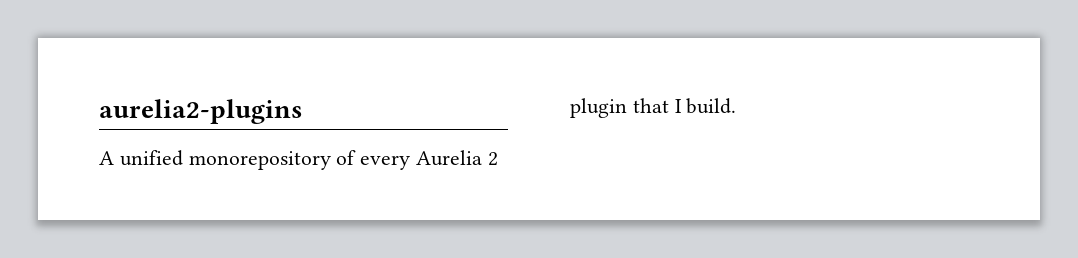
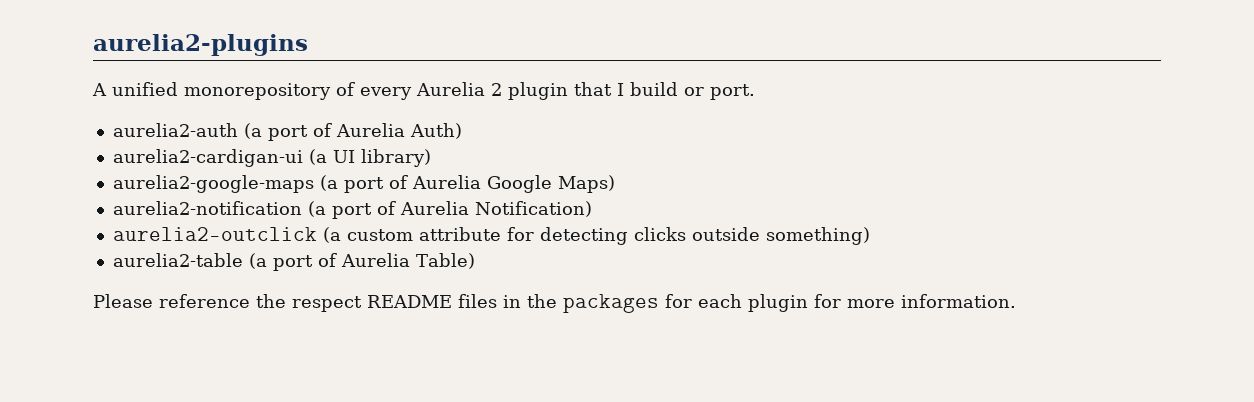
[686,98,737,114] build. -> [630,82,755,100] [112,123,462,141] [112,149,431,167] [112,175,615,193] [112,201,592,219] [112,227,870,245] [112,253,475,271] [93,294,1016,313] build or port. // aurelia2-auth (a port of Aurelia Auth) // aurelia2-cardigan-ui (a UI library) // aurelia2-google-maps (a port of Aurelia Google Maps) // aurelia2-notification (a port of Aurelia Notification) // aurelia2-outclick (a custom attribute for detecting clicks outside something) // aurelia2-table (a port of Aurelia Table) // Please reference the respect README files in the packages for each plugin for more information.

